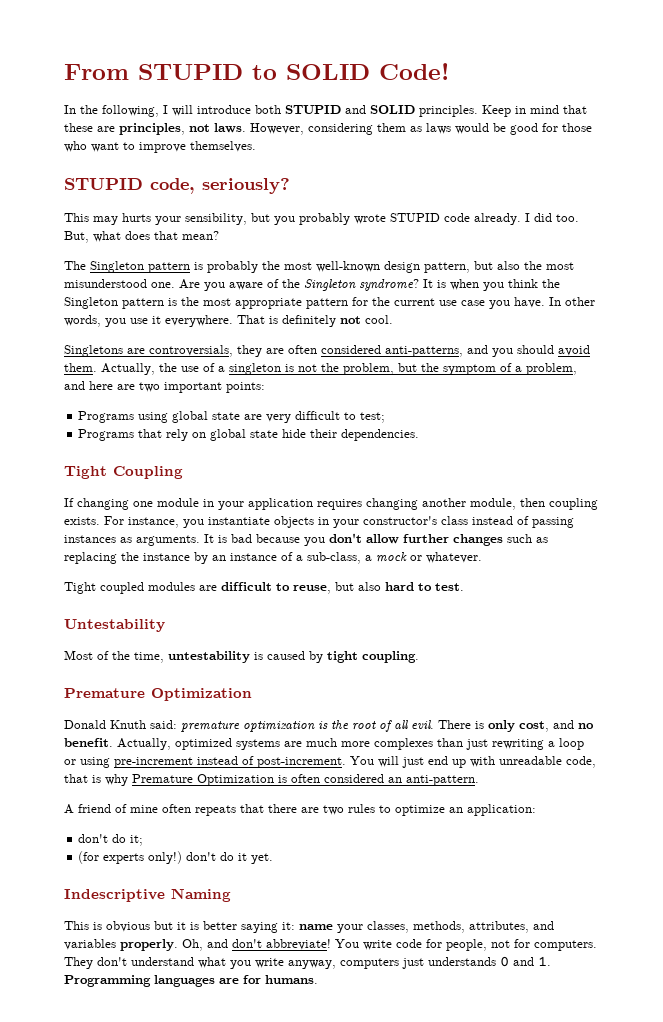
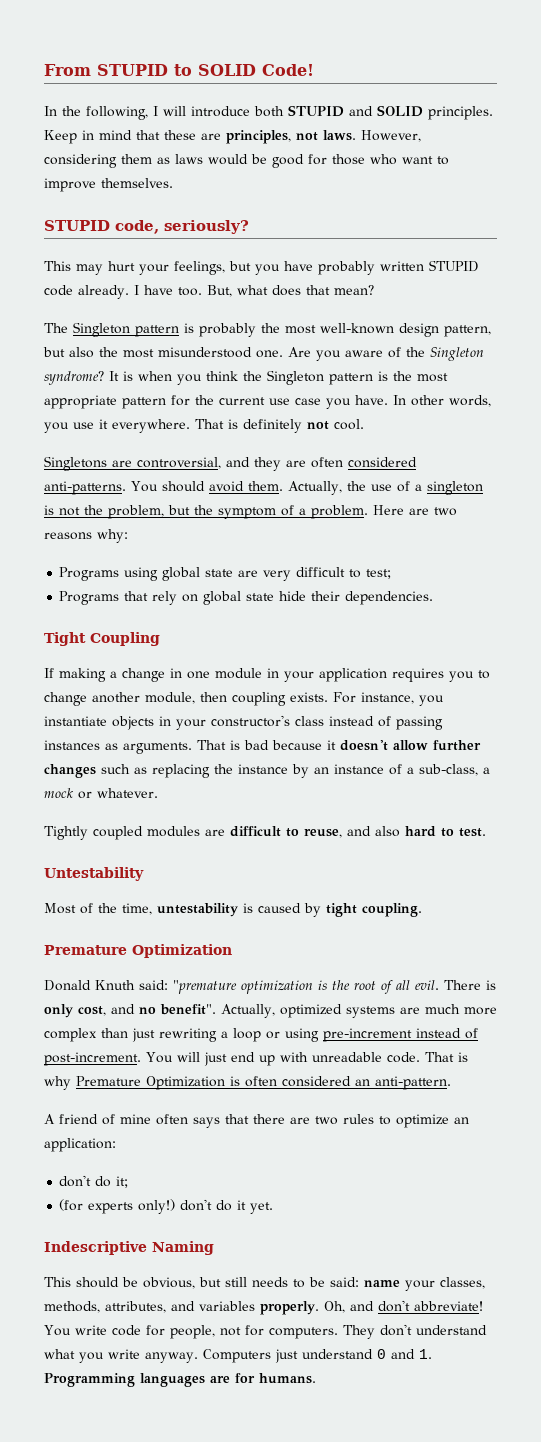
[122,213,386,225] hurts your sensibility, but you probably wrote -> [108,261,424,275] hurt your feelings, but you have probably written
[534,213,552,222] did -> [143,285,173,295] have
[149,345,233,357] controversials, -> [137,457,250,469] controversial, and
[385,345,513,357] anti-patterns, and you -> [44,481,158,495] anti-patterns. You
[526,363,577,375] [64,381,265,393] problem, and here are two important points: -> [311,505,457,519] [44,529,128,543] problem. Here are two reasons why:
[77,498,129,510] changing -> [59,668,182,682] making a change in
[366,498,418,510] changing -> [449,670,490,682] [44,692,87,706] you to change
[204,534,214,543] It -> [197,740,226,750] That
[304,533,362,546] you don't -> [327,740,388,751] it doesn't
[64,582,96,594] Tight -> [44,826,88,840] Tightly
[335,582,354,591] but -> [347,826,371,836] and
[181,721,240,732] premature -> [173,980,237,994] "premature
[64,738,113,747] benefit. -> [160,1004,216,1015] benefit".
[374,738,433,750] complexes -> [44,1028,97,1042] complex
[566,756,596,768] [64,774,88,783] code, that -> [386,1052,454,1063] code. That
[195,805,236,816] repeats -> [193,1117,220,1128] says
[93,921,295,933] is obvious but it is better saying it: -> [76,1277,359,1289] should be obvious, but still needs to be said:
[288,957,496,969] anyway, computers just understands -> [145,1349,373,1363] anyway. Computers just understand

